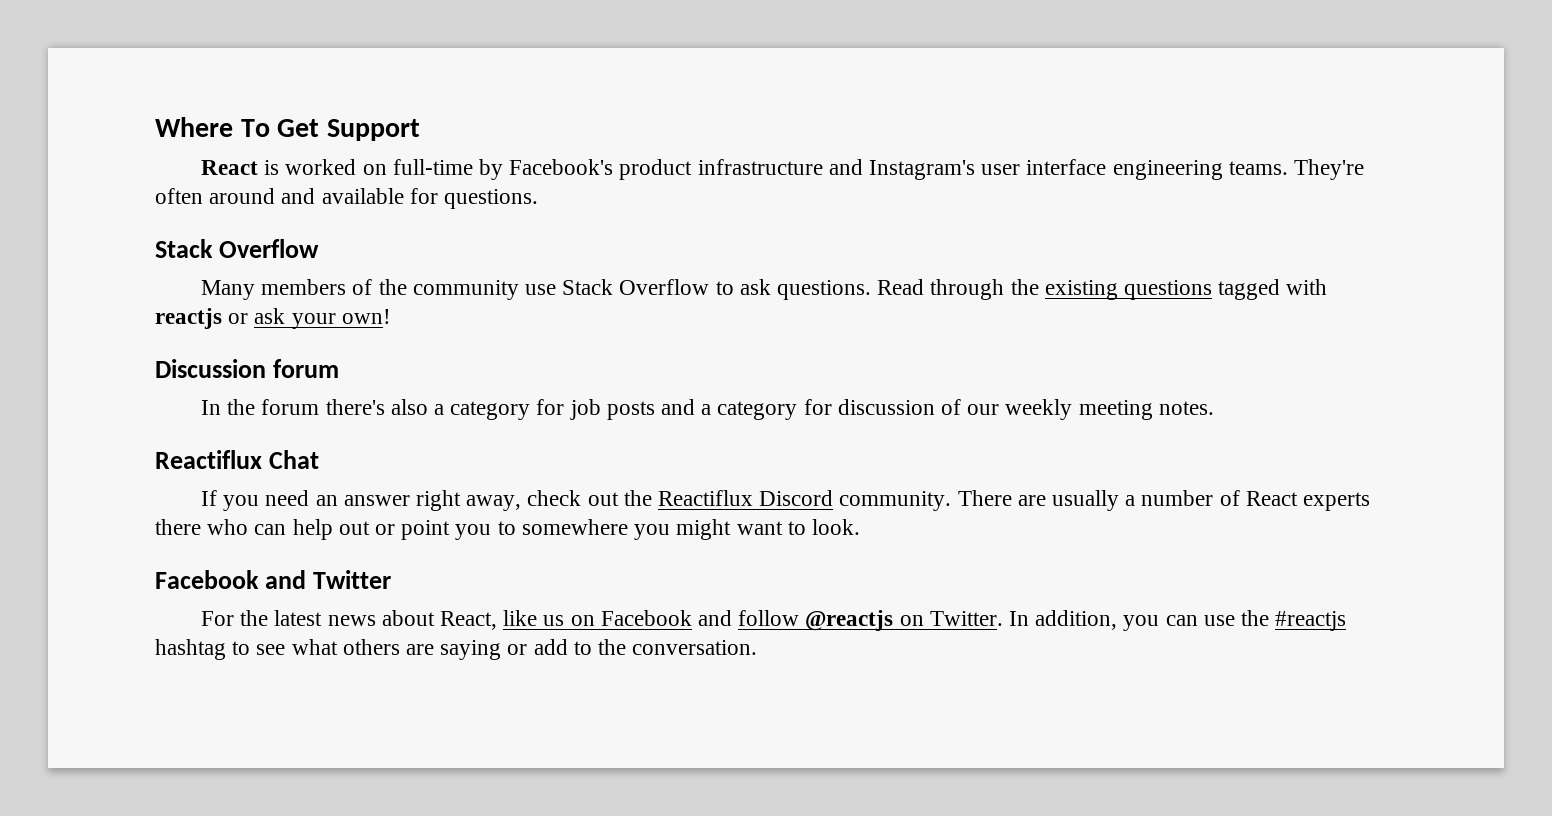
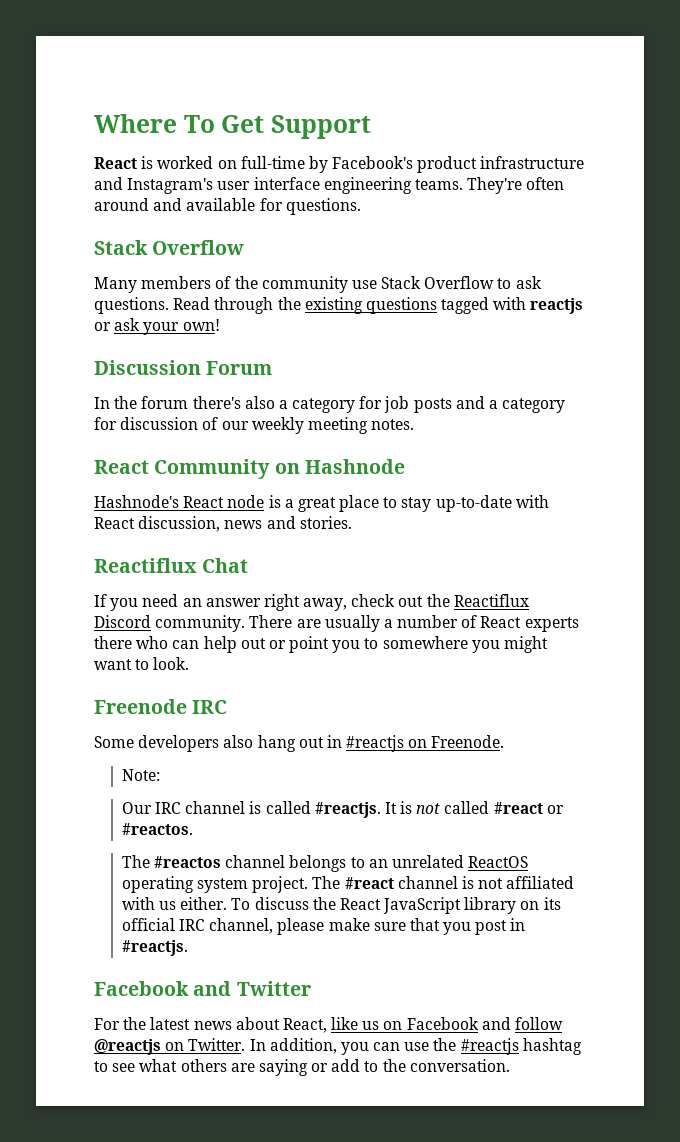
[272,359,339,378] forum -> [206,361,273,375] Forum
(1214, 408) none -> [94,459,405,479] [94,495,549,512] [94,516,352,532] // React Community on Hashnode // Hashnode's React node is a great place to stay up-to-date with React discussion, news and stories.
(860, 527) none -> [94,699,228,714] [94,735,505,752] [121,769,160,781] [121,801,564,818] [121,823,193,835] [121,855,529,872] [121,876,575,893] [121,897,561,914] [121,918,526,935] [121,940,188,956] // Freenode IRC // Some developers also hang out in #reactjs on Freenode. // Note: // Our IRC channel is called #reactjs. It is not called #react or #reactos. // The #reactos channel belongs to an unrelated ReactOS operating system project. The #react channel is not affiliated with us either. To discuss the React JavaScript library on its official IRC channel, please make sure that you post in #reactjs.

